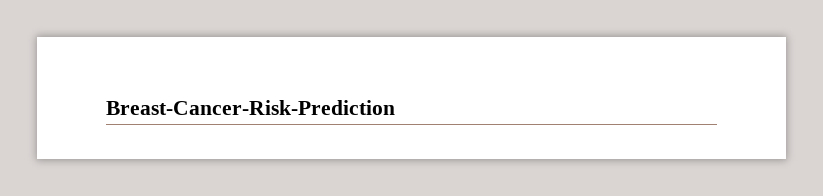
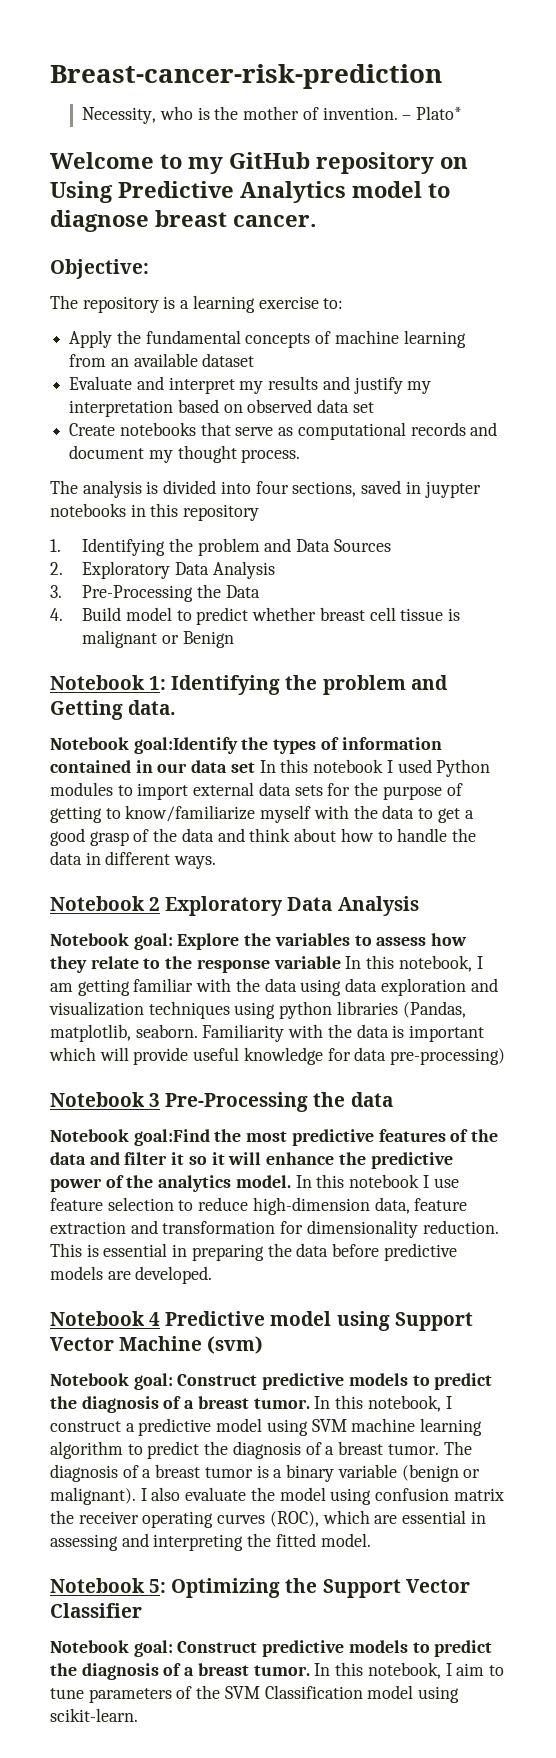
[106,100,395,115] Breast-Cancer-Risk-Prediction -> [50,64,442,89] [82,106,462,124] [50,152,468,174] [50,181,450,203] [50,210,316,232] [50,259,149,279] [50,295,344,313] [69,330,466,348] [69,353,255,367] [69,376,432,394] [69,399,374,417] [69,422,498,440] [69,445,301,463] [50,480,481,498] [50,503,260,521] [50,538,391,556] [50,561,275,579] [50,584,260,602] [50,607,460,625] [82,630,234,648] [50,675,448,695] [50,700,177,720] [50,737,442,754] [50,759,491,777] [50,782,463,800] [50,805,474,823] [50,828,476,846] [50,851,217,869] [50,896,419,916] [50,933,468,950] [50,955,483,973] [50,978,498,996] [49,1001,466,1019] [50,1024,485,1042] [49,1047,506,1065] [50,1092,393,1112] [50,1129,499,1146] [50,1152,453,1169] [50,1174,459,1192] [50,1197,468,1215] [50,1220,499,1238] [50,1243,457,1261] [50,1266,213,1284] [50,1311,473,1331] [50,1336,264,1354] [50,1373,493,1390] [50,1395,452,1413] [50,1418,483,1436] [50,1441,472,1459] [50,1464,481,1482] [50,1487,504,1505] [50,1510,486,1528] [50,1533,371,1551] [50,1578,470,1598] [50,1603,142,1618] [50,1640,493,1657] [50,1662,504,1680] [50,1685,460,1703] [50,1708,138,1722] Breast-cancer-risk-prediction // Necessity, who is the mother of invention. – Plato* // Welcome to my GitHub repository on Using Predictive Analytics model to diagnose breast cancer. // Objective: // The repository is a learning exercise to: // Apply the fundamental concepts of machine learning from an available dataset // Evaluate and interpret my results and justify my interpretation based on observed data set // Create notebooks that serve as computational records and document my thought process. // The analysis is divided into four sections, saved in juypter notebooks in this repository // 1. Identifying the problem and Data Sources // 2. Exploratory Data Analysis // 3. Pre-Processing the Data // 4. Build model to predict whether breast cell tissue is malignant or Benign // Notebook 1: Identifying the problem and Getting data. // Notebook goal:Identify the types of information contained in our data set In this notebook I used Python modules to import external data sets for the purpose of getting to know/familiarize myself with the data to get a good grasp of the data and think about how to handle the data in different ways. // Notebook 2 Exploratory Data Analysis // Notebook goal: Explore the variables to assess how they relate to the response variable In this notebook, I am getting familiar with the data using data exploration and visualization techniques using python libraries (Pandas, matplotlib, seaborn. Familiarity with the data is important which will provide useful knowledge for data pre-processing) // Notebook 3 Pre-Processing the data // Notebook goal:Find the most predictive features of the data and filter it so it will enhance the predictive power of the analytics model. In this notebook I use feature selection to reduce high-dimension data, feature extraction and transformation for dimensionality reduction. This is essential in preparing the data before predictive models are developed. // Notebook 4 Predictive model using Support Vector Machine (svm) // Notebook goal: Construct predictive models to predict the diagnosis of a breast tumor. In this notebook, I construct a predictive model using SVM machine learning algorithm to predict the diagnosis of a breast tumor. The diagnosis of a breast tumor is a binary variable (benign or malignant). I also evaluate the model using confusion matrix the receiver operating curves (ROC), which are essential in assessing and interpreting the fitted model. // Notebook 5: Optimizing the Support Vector Classifier // Notebook goal: Construct predictive models to predict the diagnosis of a breast tumor. In this notebook, I aim to tune parameters of the SVM Classification model using scikit-learn.

